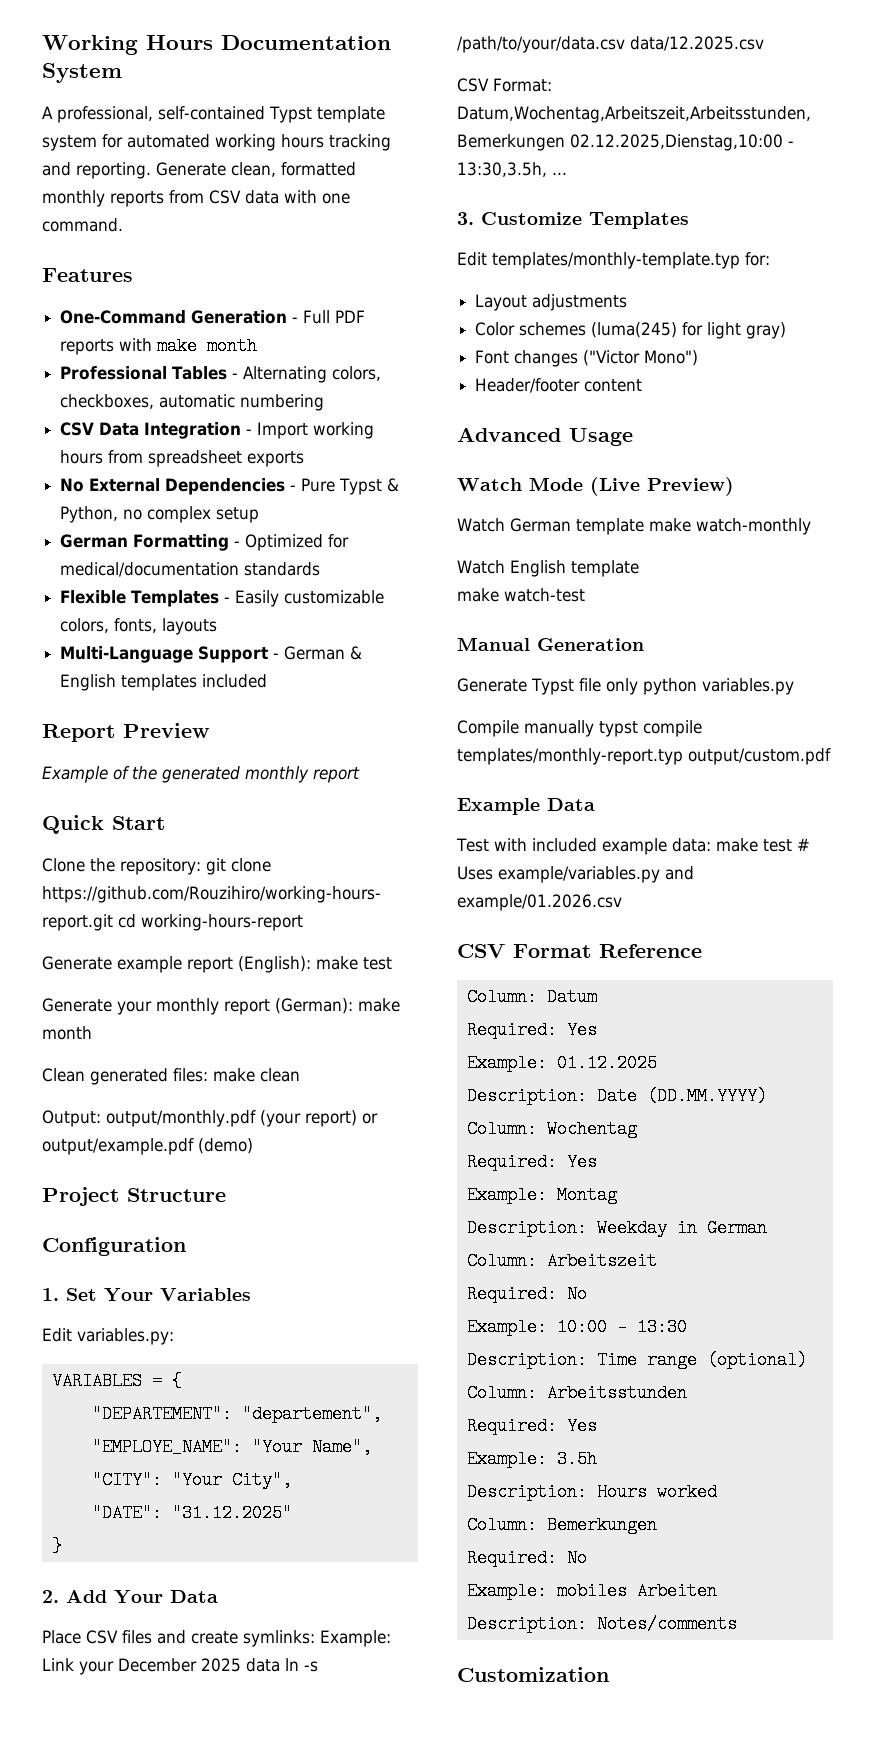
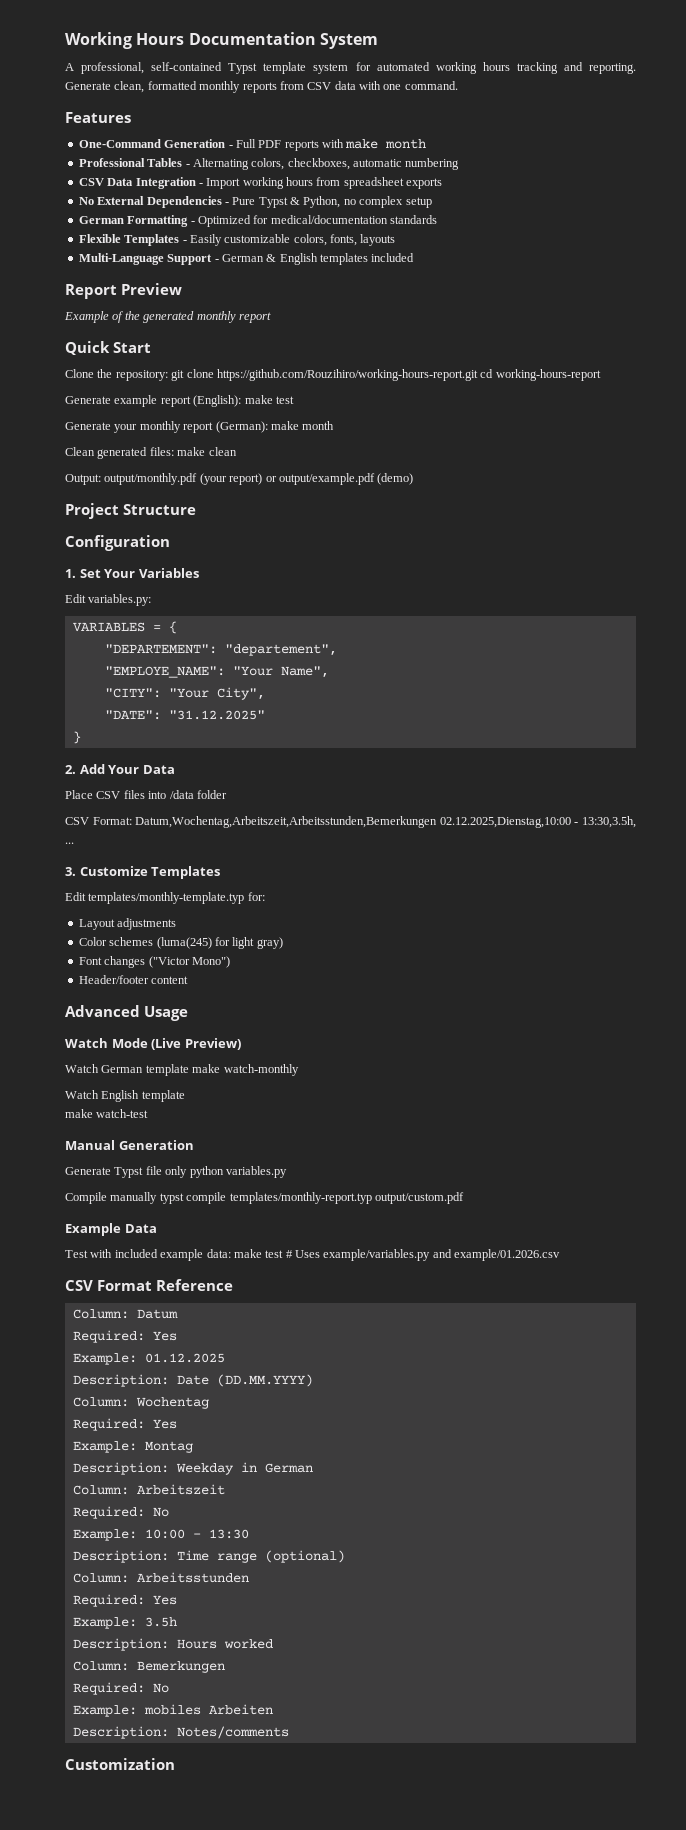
[157,1630,391,1647] [42,1658,318,1675] [457,36,764,53] and create symlinks: Example: Link your December 2025 data ln -s /path/to/your/data.csv data/12.2025.csv -> [148,790,227,799] into /data folder

